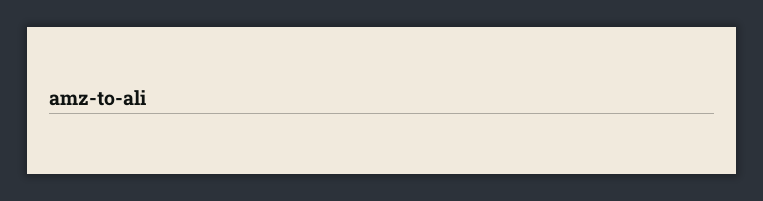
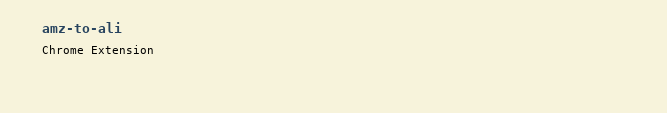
(146, 98) none -> [42,45,154,54] // Chrome Extension

